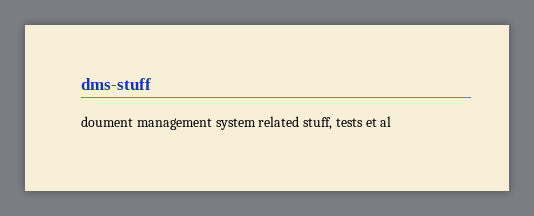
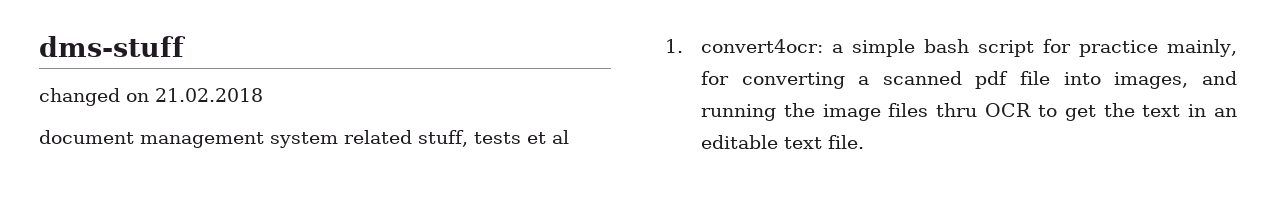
[81,116,133,127] doument -> [39,88,263,106] [39,130,134,144] changed on 21.02.2018 // document
(392, 121) none -> [665,39,1238,57] [700,71,1237,89] [700,103,1237,121] [700,135,864,149] // 1. convert4ocr: a simple bash script for practice mainly, for converting a scanned pdf file into images, and running the image files thru OCR to get the text in an editable text file.

